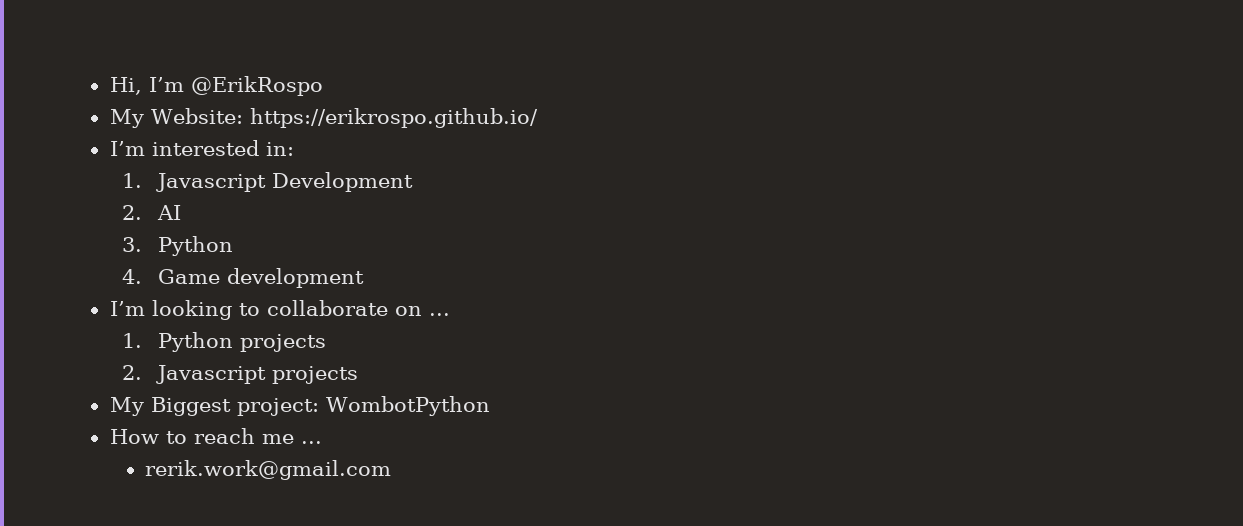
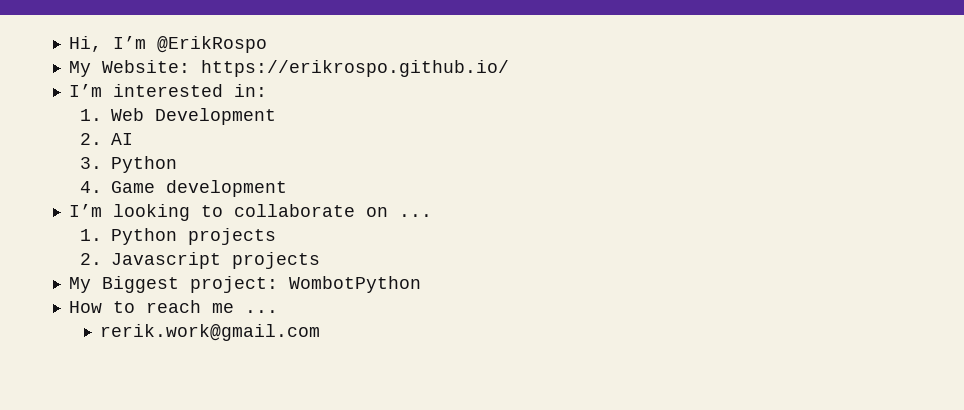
[155,173,266,192] Javascript -> [111,108,145,121] Web

